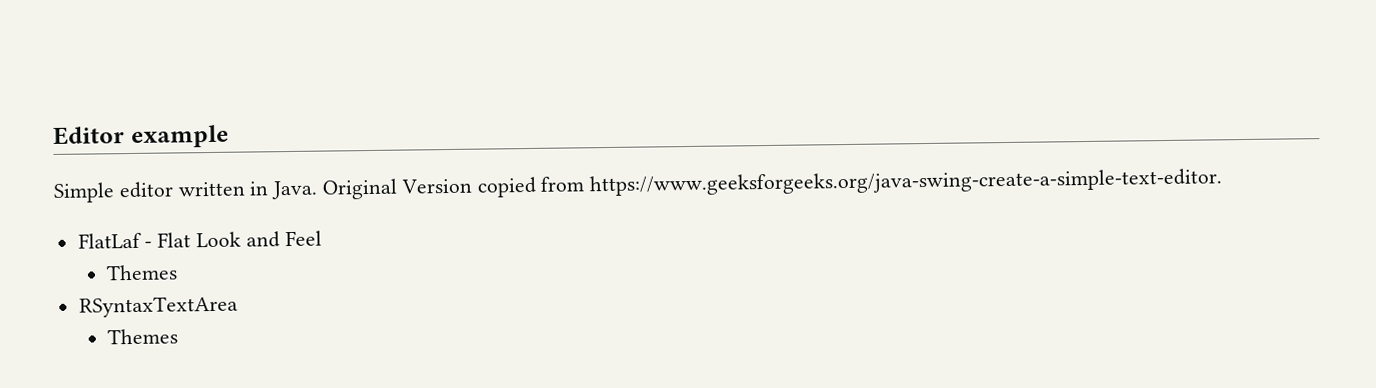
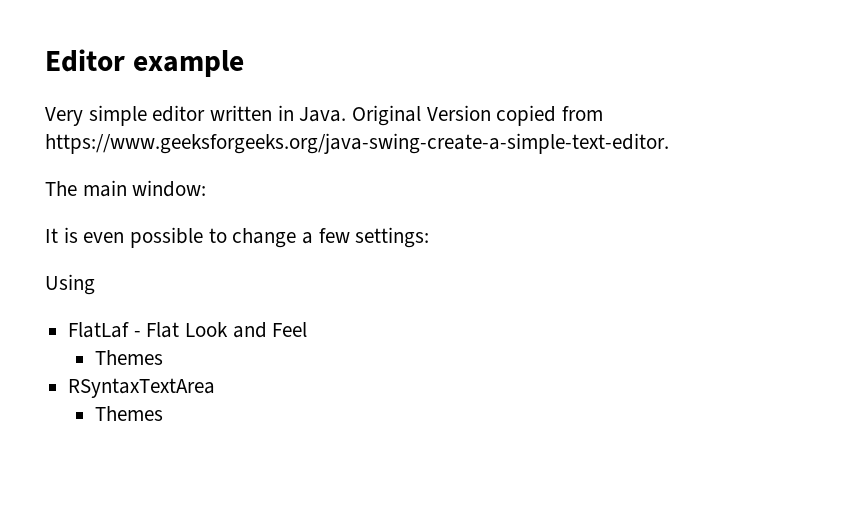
[53,182,115,203] Simple -> [45,105,147,126] Very simple
(1223, 182) none -> [45,180,207,197] [45,227,430,248] [45,274,95,295] // The main window: // It is even possible to change a few settings: // Using

